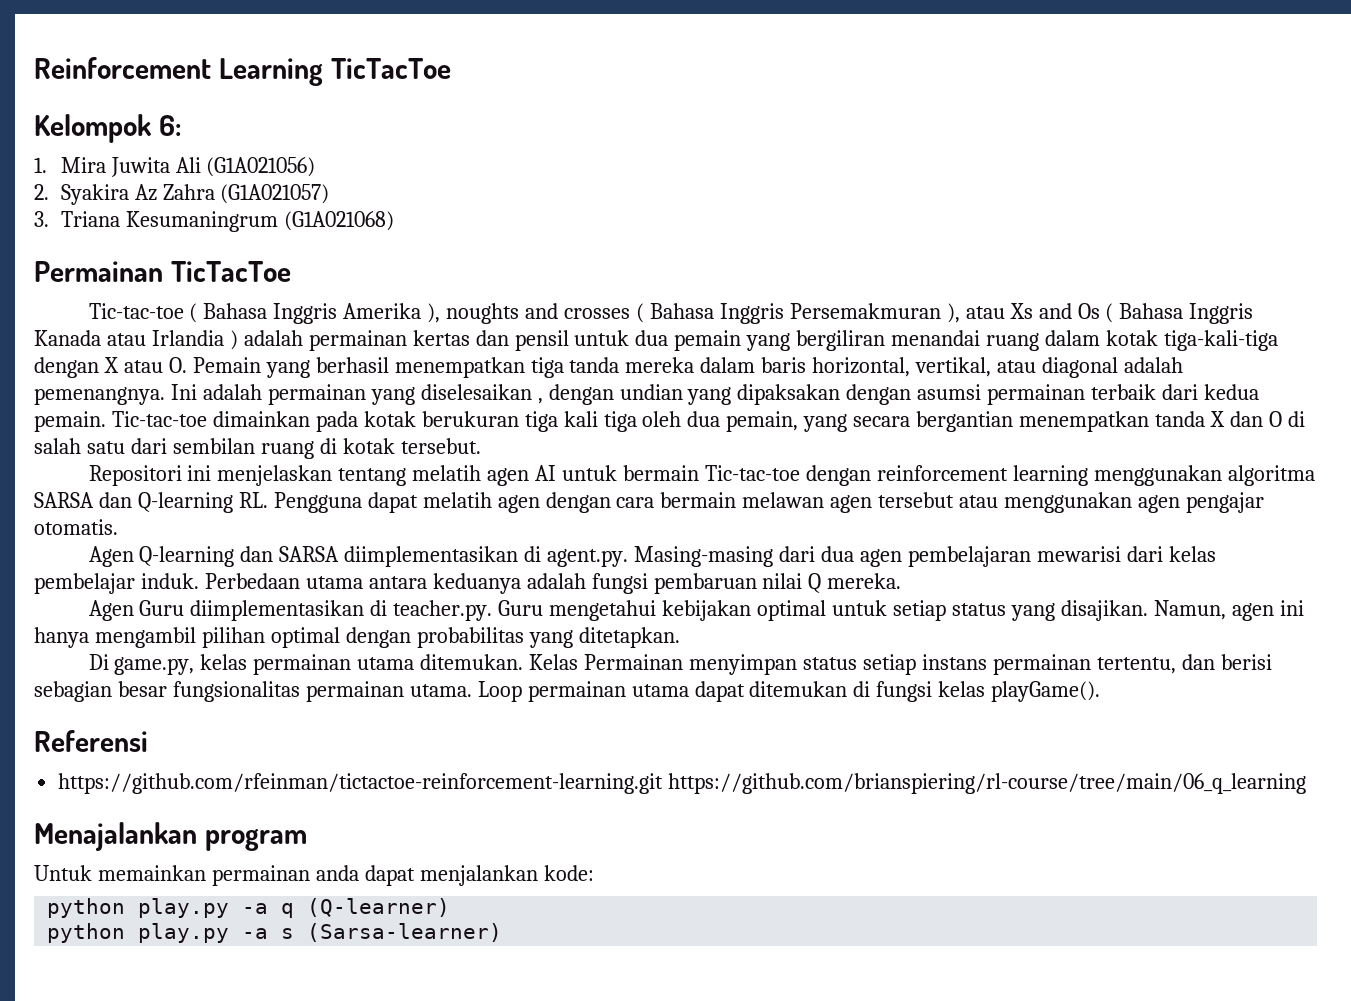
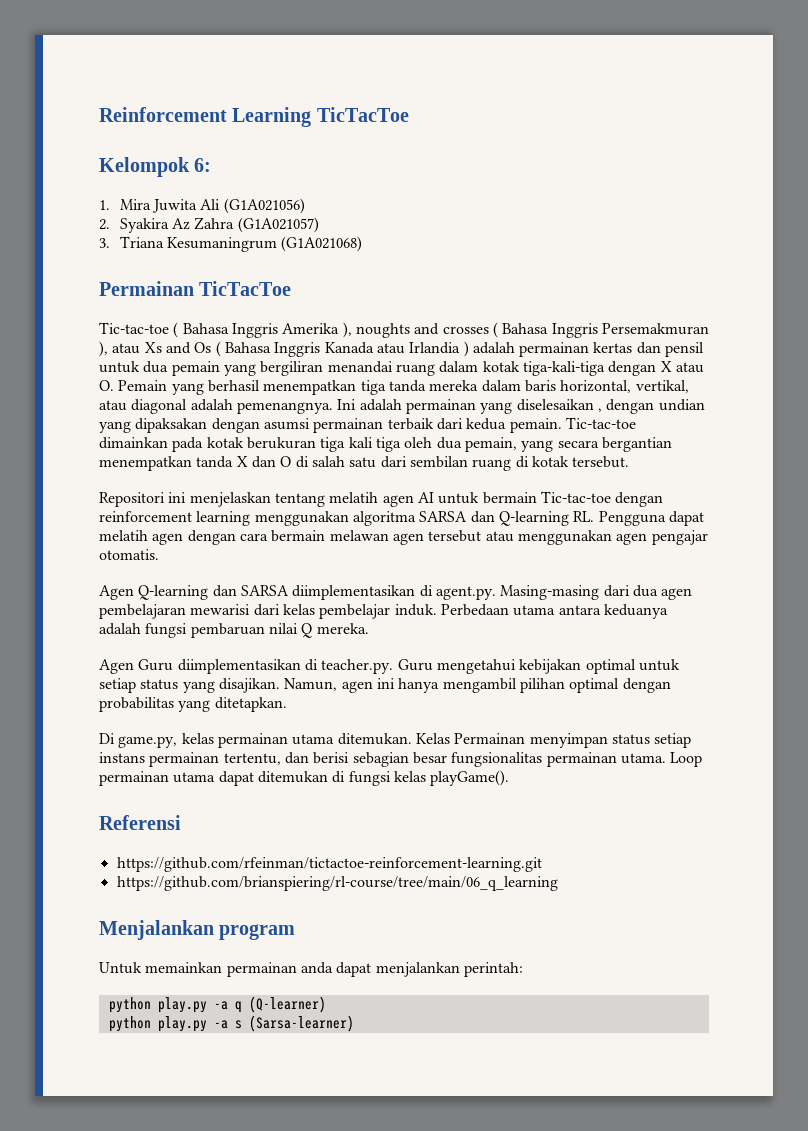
(664, 783) none -> (542, 864) //
[34,822,197,851] Menajalankan -> [99,920,214,940] Menjalankan
[543,865,594,881] kode: -> [463,962,523,977] perintah:

